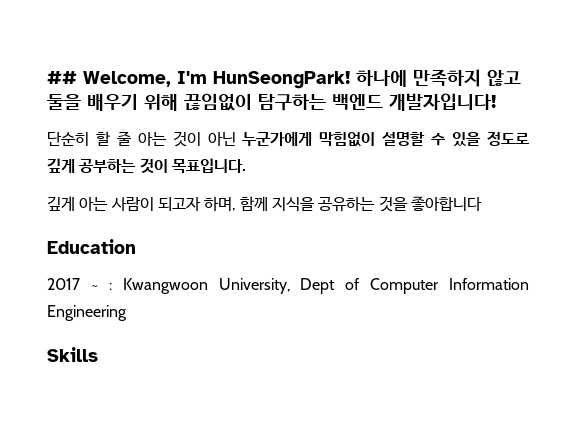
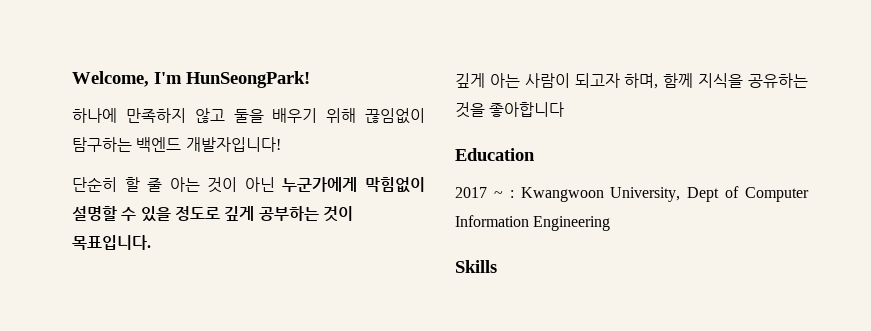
[47,71,77,84] ## -> (72, 79) none
(350, 80) none -> (310, 79) //

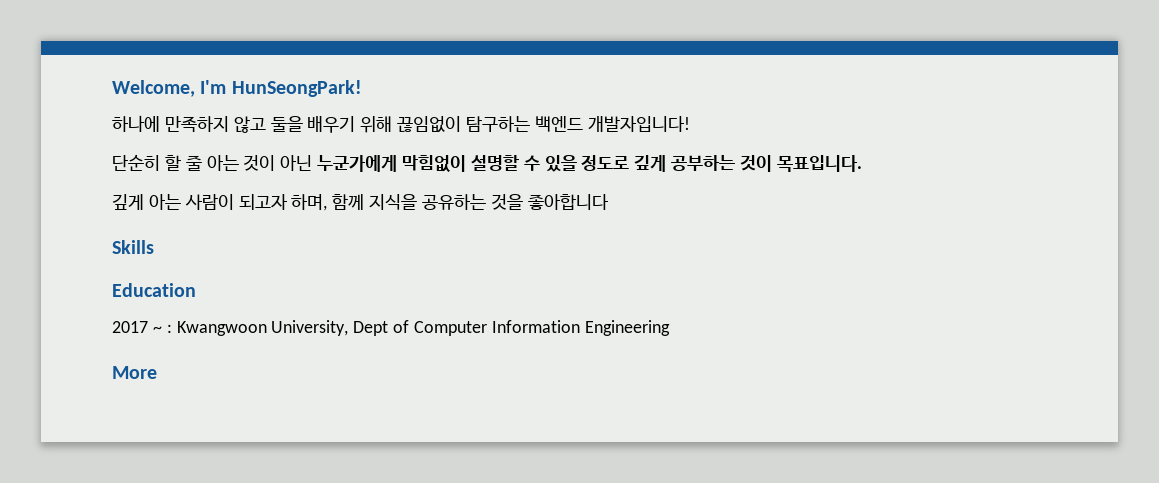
(565, 109) none -> [112,240,154,254] // Skills
[455,260,497,273] Skills -> [112,366,157,379] More

